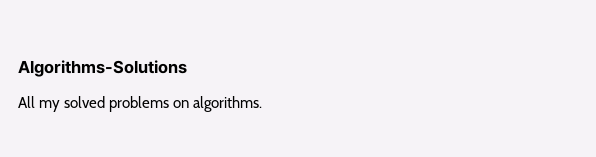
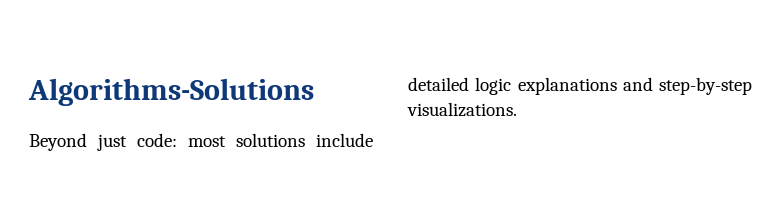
[18,96,263,112] All my solved problems on algorithms. -> [29,133,373,151] [408,77,752,95] [407,102,517,117] Beyond just code: most solutions include detailed logic explanations and step-by-step visualizations.

